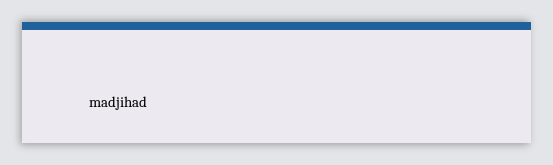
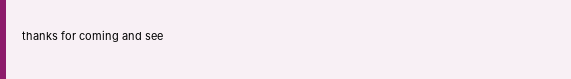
[89,96,147,110] madjihad -> [22,30,163,42] thanks for coming and see

